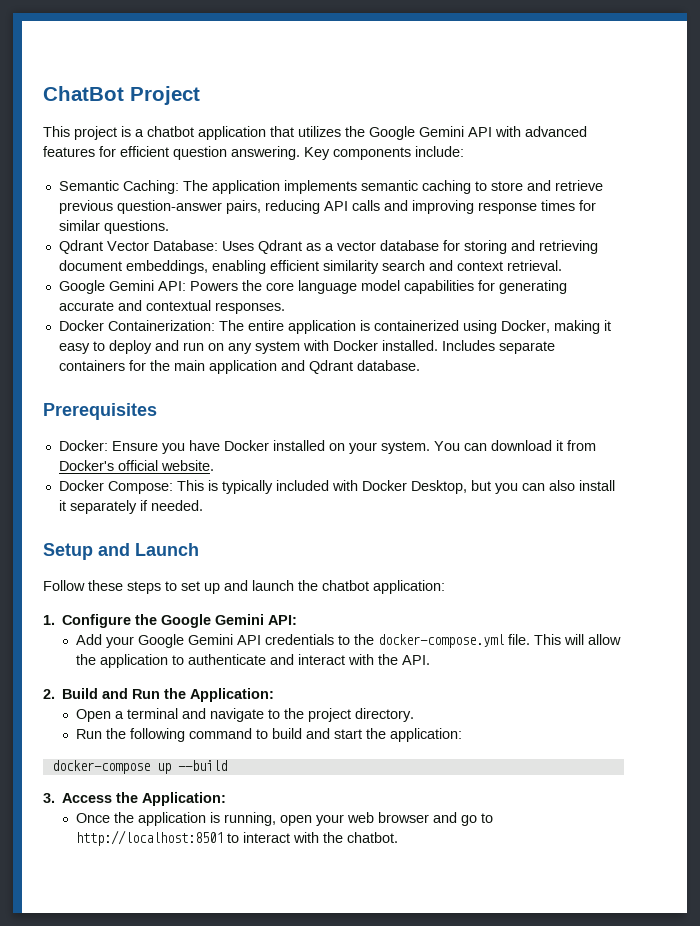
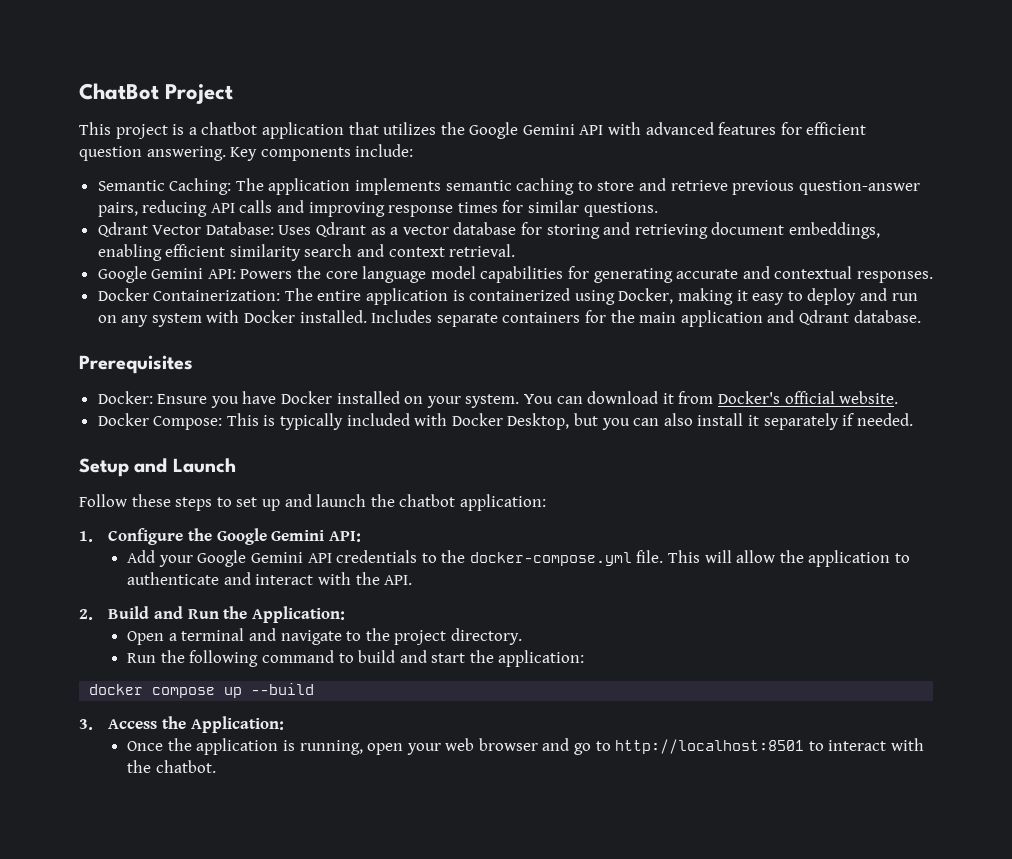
[51,760,150,774] docker-compose -> [89,684,216,698] docker compose

